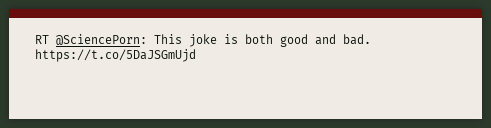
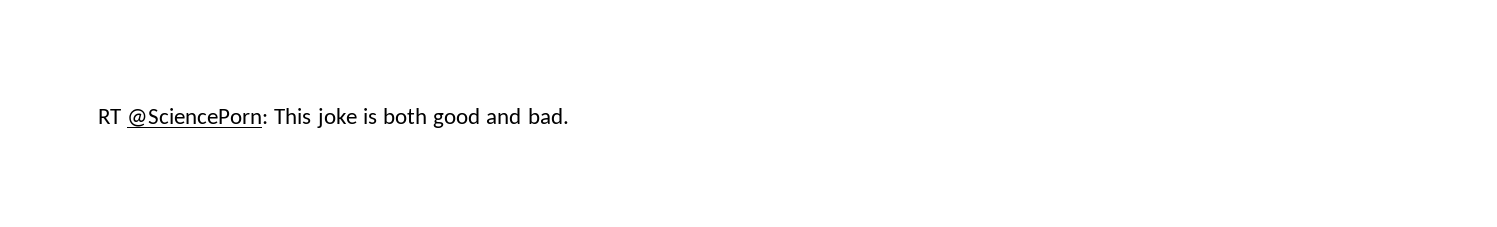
[35,49,196,62] https://t.co/5DaJSGmUjd -> (569, 116) none

